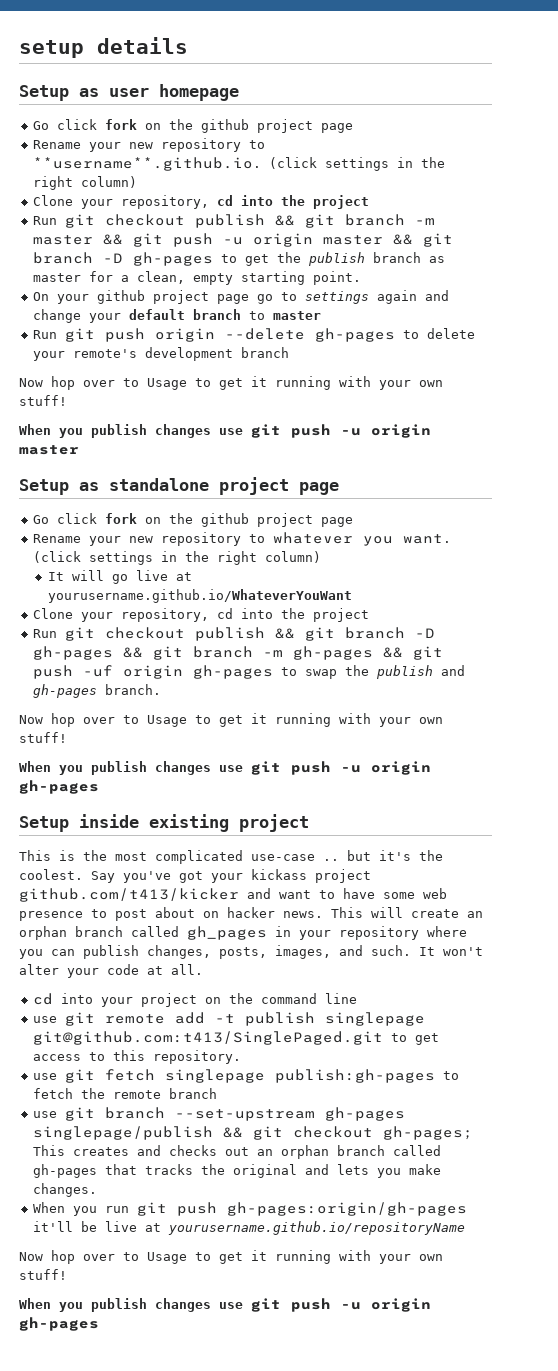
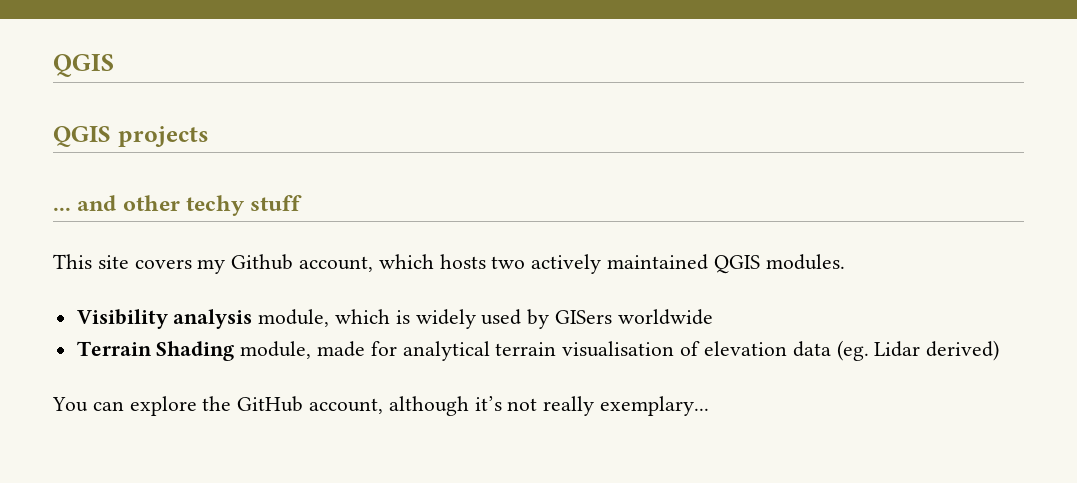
[19,37,188,58] [19,84,239,101] [33,119,354,133] [33,138,266,152] [33,157,446,171] [33,176,138,190] [33,195,370,209] [33,214,436,228] [33,233,454,247] [33,252,446,266] [33,271,362,285] [33,290,450,304] [33,309,322,323] [33,328,476,342] [33,347,290,361] [19,376,443,390] [19,395,67,406] [19,424,431,438] [19,445,79,455] [19,477,339,495] [33,513,354,527] [33,532,452,546] [33,551,322,565] [48,570,193,584] [48,589,353,603] [33,608,370,622] [33,627,436,641] [33,646,444,660] [33,665,466,679] [33,684,162,698] [19,713,443,727] [19,732,67,743] [19,761,431,775] [19,780,99,794] [19,814,309,832] [19,850,443,864] [19,869,371,883] [19,888,447,902] [19,907,483,921] [19,926,467,940] [19,945,483,959] [19,964,203,978] [33,993,358,1007] [33,1012,426,1026] [33,1031,440,1045] [33,1050,242,1064] [33,1069,460,1083] [33,1088,218,1099] [33,1107,406,1121] [33,1126,474,1140] [33,1145,442,1159] [33,1164,442,1178] [33,1183,98,1197] [33,1202,468,1216] [33,1221,466,1235] [19,1250,443,1264] [19,1269,67,1280] [19,1298,431,1312] [19,1317,99,1331] setup details // Setup as user homepage // Go click fork on the github project page // Rename your new repository to **username**.github.io. (click settings in the right column) // Clone your repository, cd into the project // Run git checkout publish && git branch -m master && git push -u origin master && git branch -D gh-pages to get the publish branch as master for a clean, empty starting point. // On your github project page go to settings again and change your default branch to master // Run git push origin --delete gh-pages to delete your remote's development branch // Now hop over to Usage to get it running with your own stuff! // When you publish changes use git push -u origin master // Setup as standalone project page // Go click fork on the github project page // Rename your new repository to whatever you want. (click settings in the right column) // It will go live at yourusername.github.io/WhateverYouWant // Clone your repository, cd into the project // Run git checkout publish && git branch -D gh-pages && git branch -m gh-pages && git push -uf origin gh-pages to swap the publish and gh-pages branch. // Now hop over to Usage to get it running with your own stuff! // When you publish changes use git push -u origin gh-pages // Setup inside existing project // This is the most complicated use-case .. but it's the coolest. Say you've got your kickass project github.com/t413/kicker and want to have some web presence to post about on hacker news. This will create an orphan branch called gh_pages in your repository where you can publish changes, posts, images, and such. It won't alter your code at all. // cd into your project on the command line // use git remote add -t publish singlepage git@github.com:t413/SinglePaged.git to get access to this repository. // use git fetch singlepage publish:gh-pages to fetch the remote branch // use git branch --set-upstream gh-pages singlepage/publish && git checkout gh-pages; This creates and checks out an orphan branch called gh-pages that tracks the original and lets you make changes. // When you run git push gh-pages:origin/gh-pages it'll be live at yourusername.github.io/repositoryName // Now hop over to Usage to get it running with your own stuff! // When you publish changes use git push -u origin gh-pages -> [53,54,114,77] [53,126,209,147] [53,195,303,216] [53,254,845,274] [76,309,713,329] [76,340,1000,361] [52,396,710,416] QGIS // QGIS projects // ... and other techy stuff // This site covers my Github account, which hosts two actively maintained QGIS modules. // Visibility analysis module, which is widely used by GISers worldwide // Terrain Shading module, made for analytical terrain visualisation of elevation data (eg. Lidar derived) // You can explore the GitHub account, although it’s not really exemplary...

